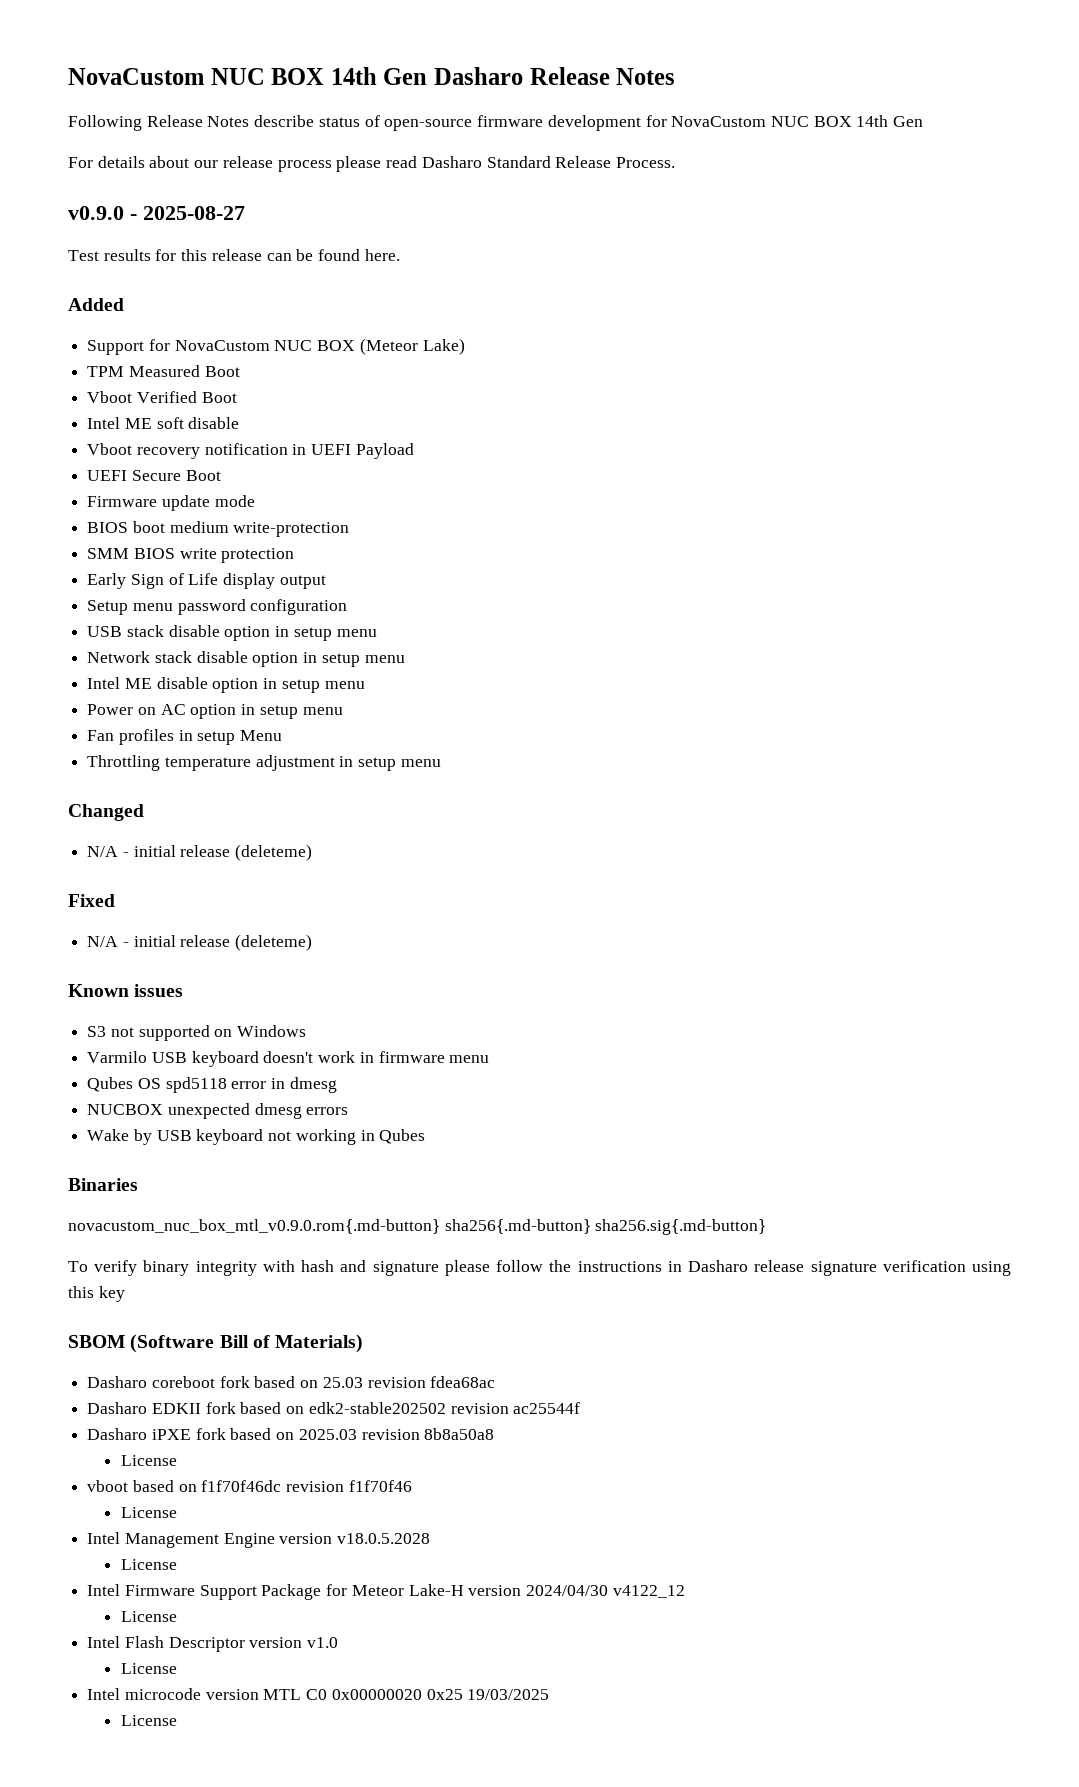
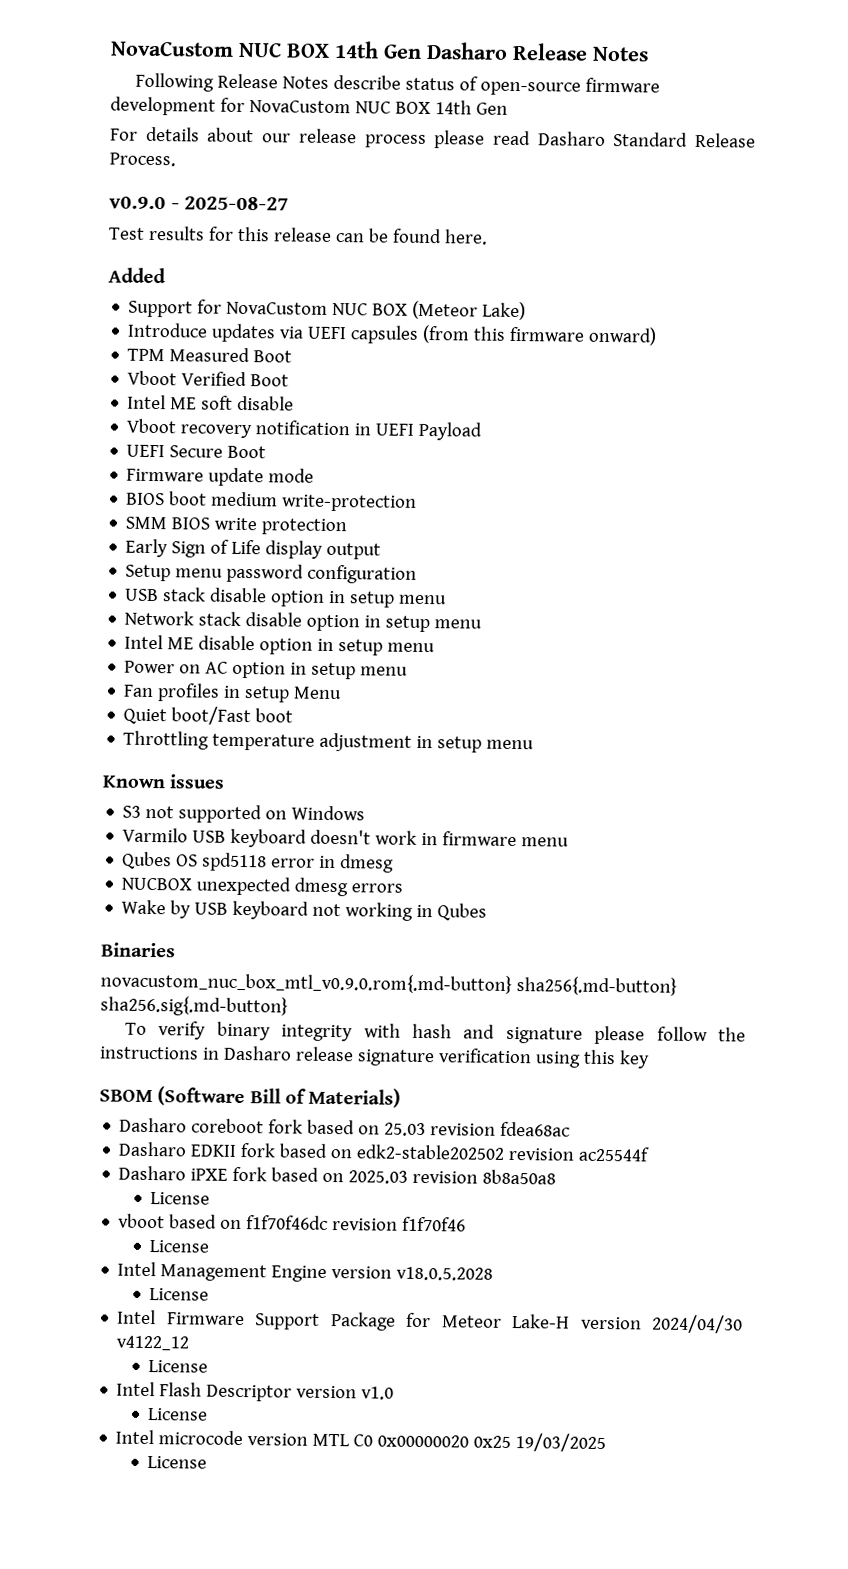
(465, 346) none -> [127,322,658,346] // Introduce updates via UEFI capsules (from this firmware onward)
(283, 735) none -> [123,706,294,726] // Quiet boot/Fast boot
[68,804,144,821] [87,844,313,861] [68,894,115,907] [87,934,313,951] // Changed // N/A - initial release (deleteme) // Fixed // N/A - initial release (deleteme) -> (535, 744) none

